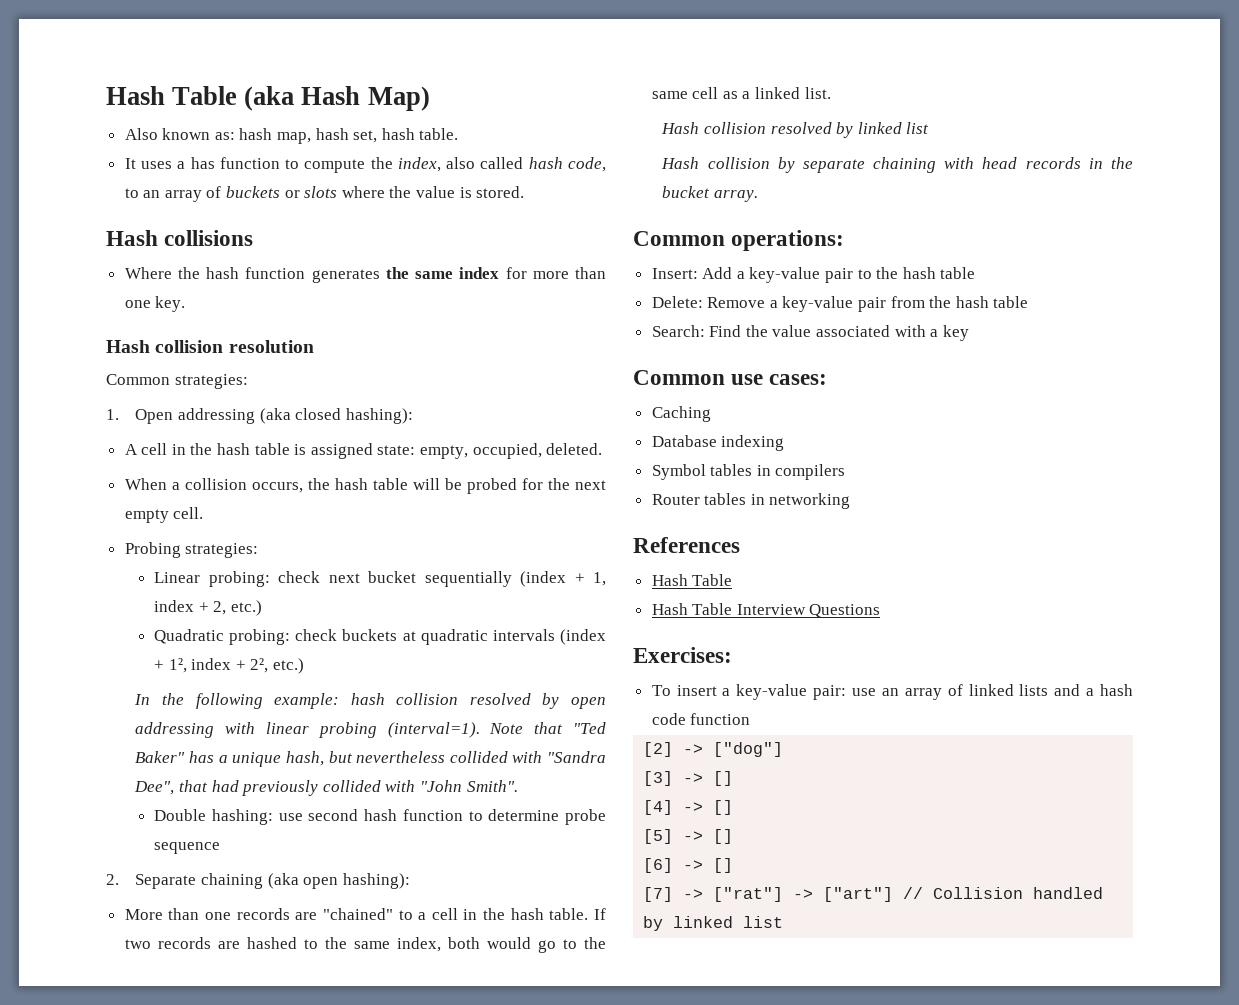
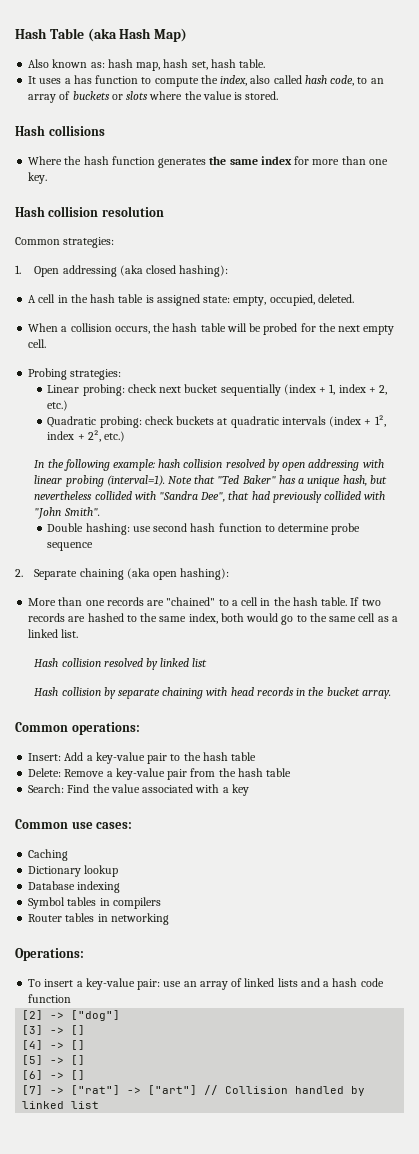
(711, 414) none -> [28,865,119,877] // Dictionary lookup
[633,537,740,553] [651,574,733,586] [651,603,881,618] [633,647,732,663] References // Hash Table // Hash Table Interview Questions // Exercises: -> [15,948,84,961] Operations:

